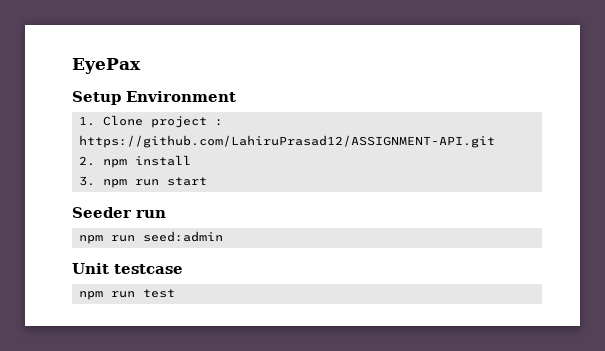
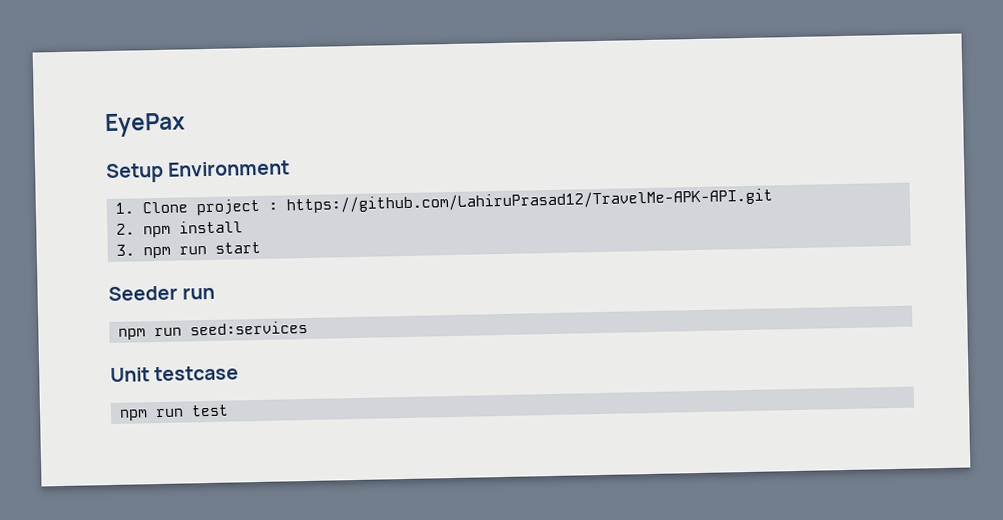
[78,135,495,148] https://github.com/LahiruPrasad12/ASSIGNMENT-API.git -> [285,188,773,214] https://github.com/LahiruPrasad12/TravelMe-APK-API.git
[142,231,223,242] seed:admin -> [189,320,308,336] seed:services

